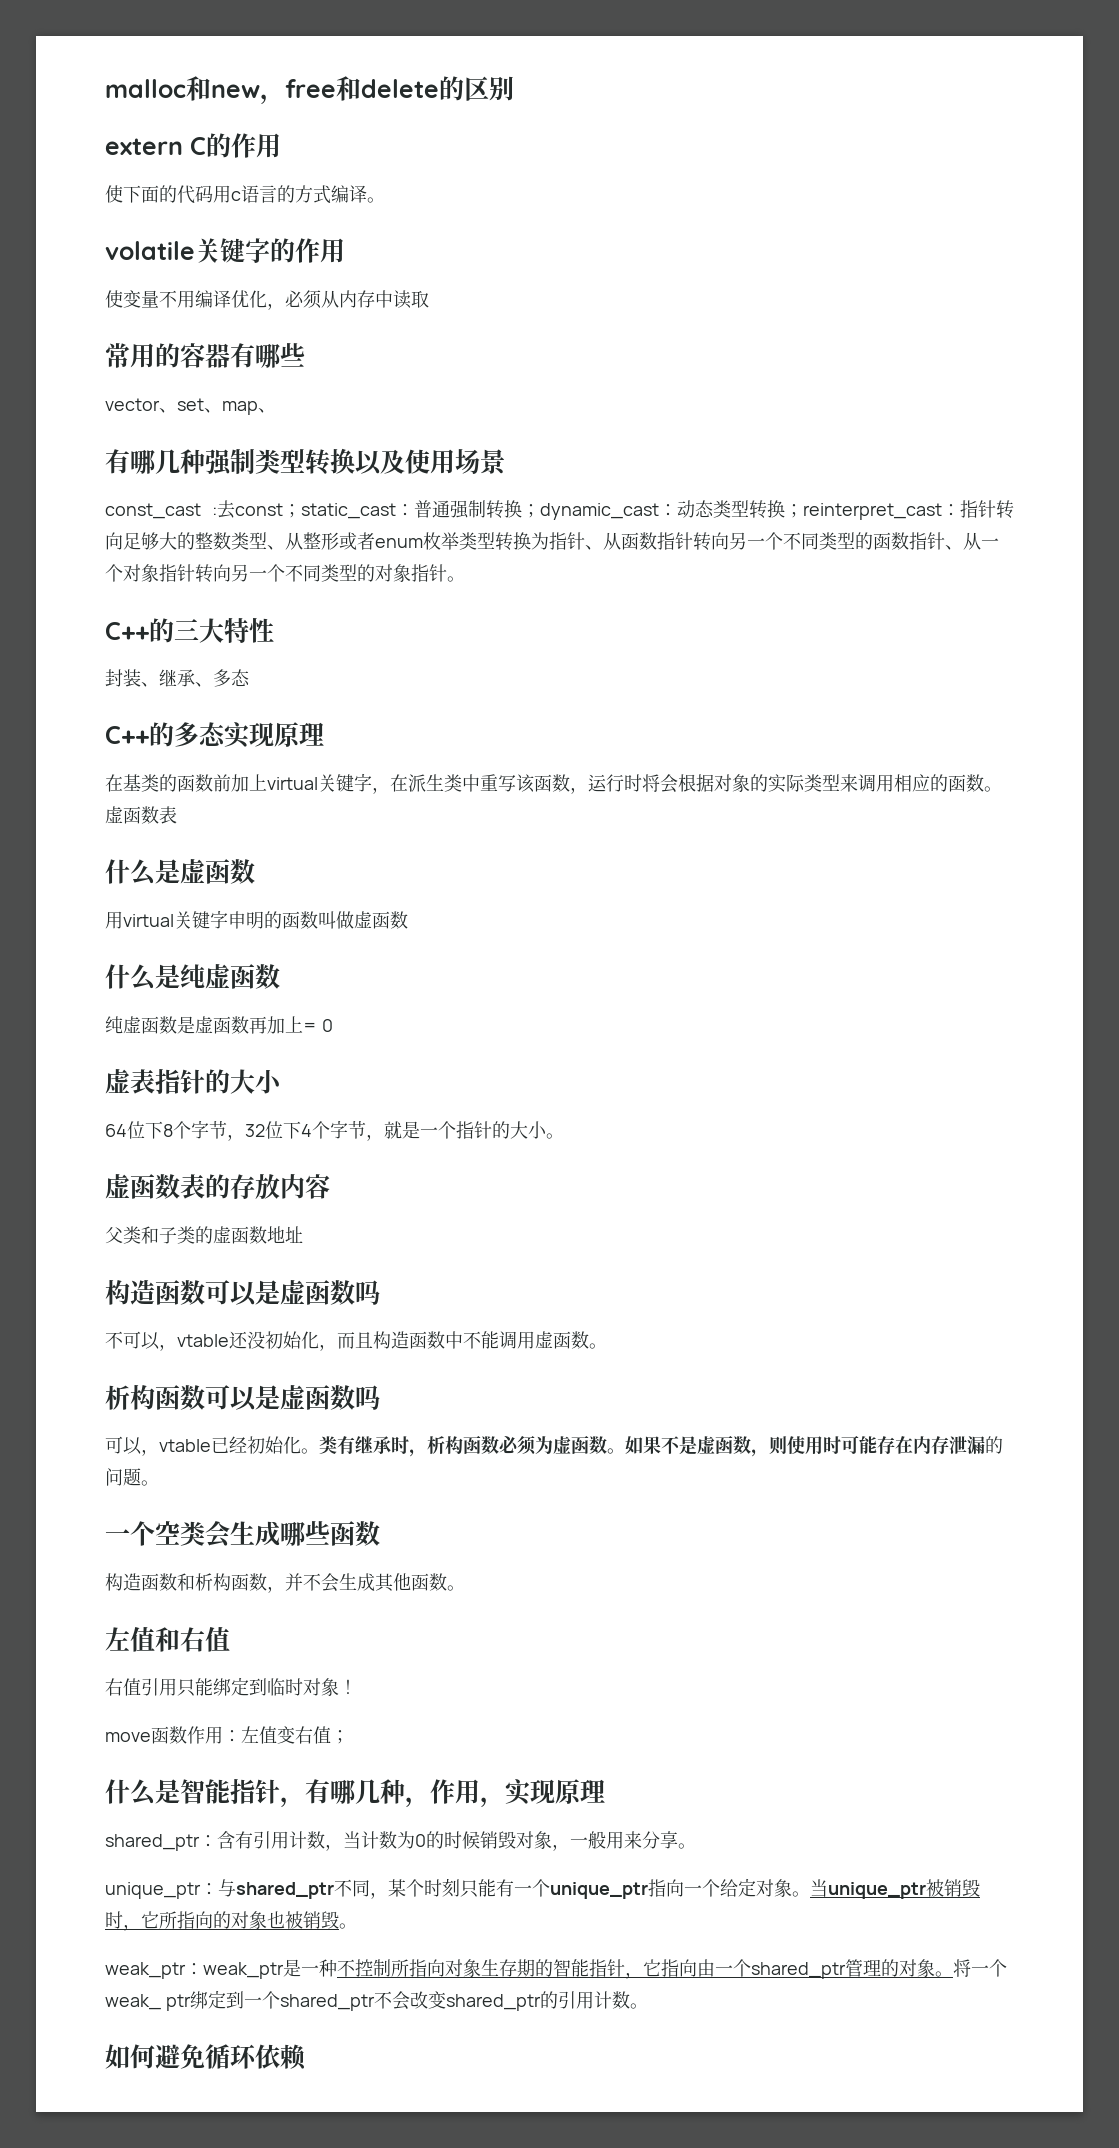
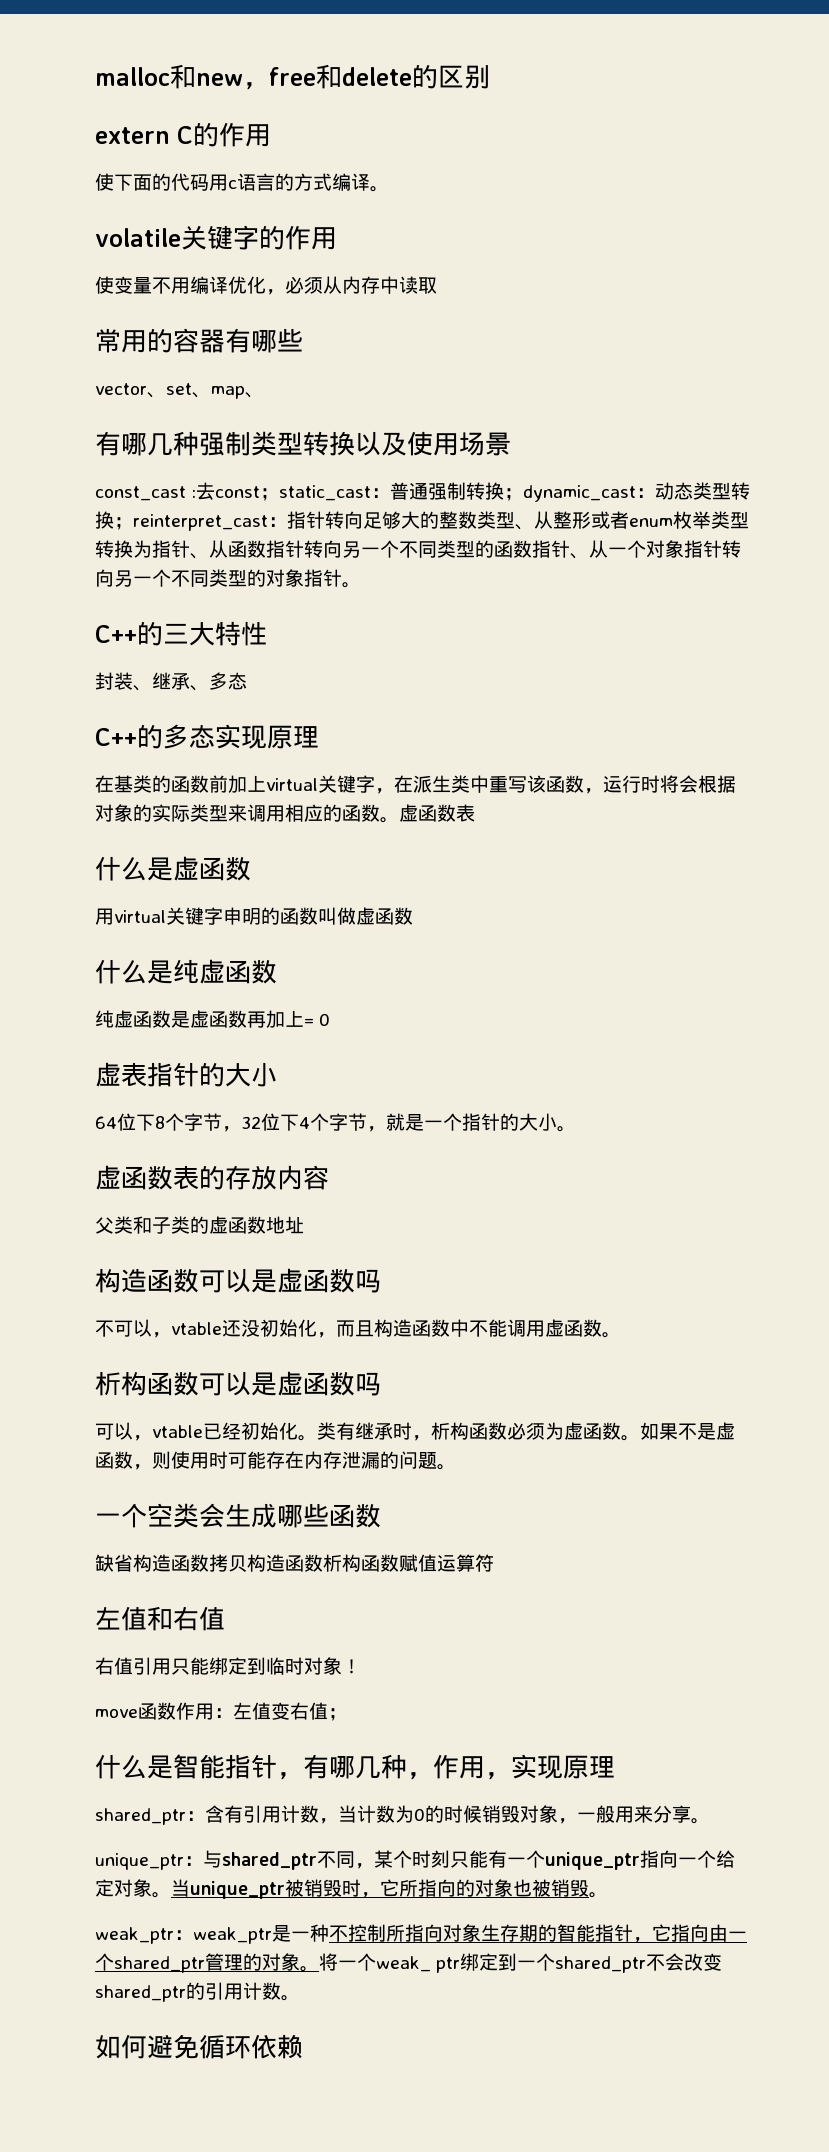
[105,1573,465,1593] 构造函数和析构函数，并不会生成其他函数。 -> [95,1554,494,1572] 缺省构造函数拷贝构造函数析构函数赋值运算符

